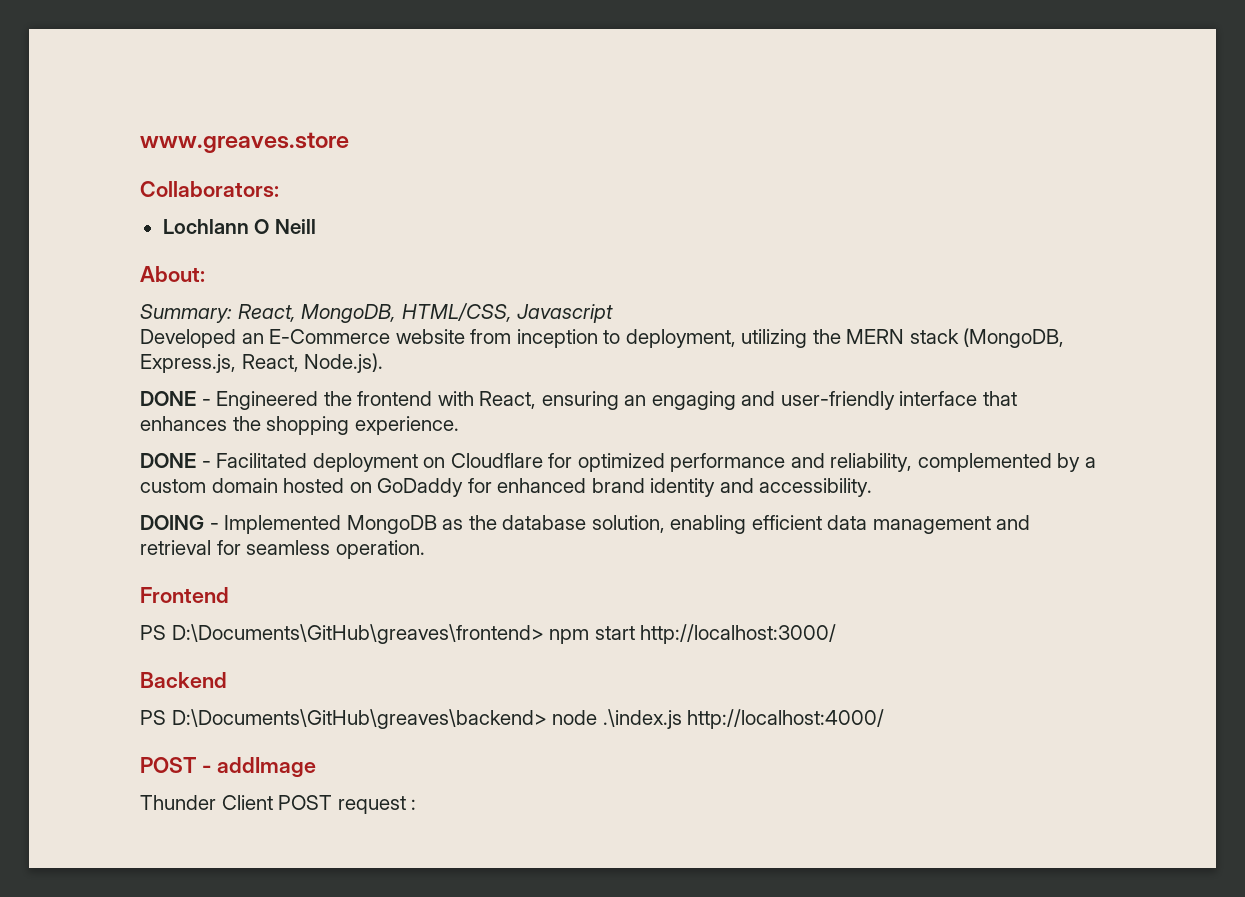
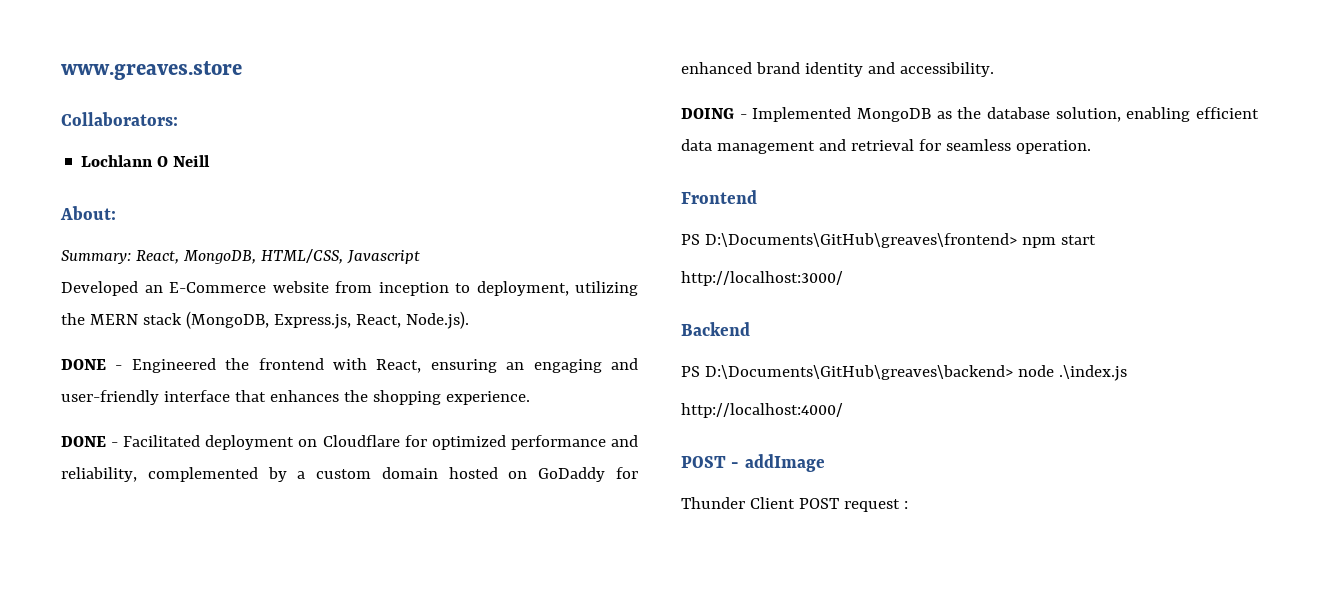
(635, 633) none -> (1096, 240) //
(682, 719) none -> (1127, 373) //

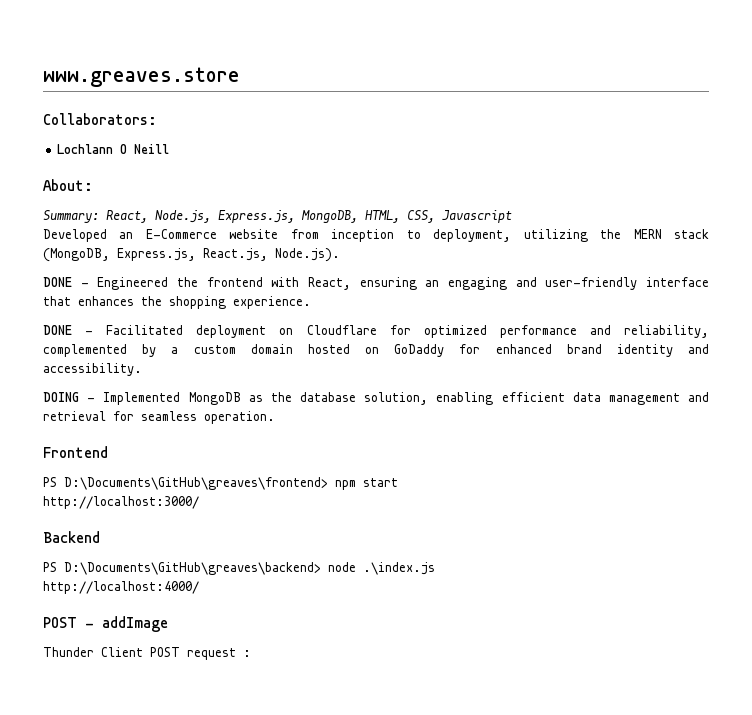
[182,249,343,264] MongoDB, HTML/CSS, -> [155,210,435,223] Node.js, Express.js, MongoDB, HTML, CSS,
[355,314,401,328] React, -> [203,248,268,261] React.js,

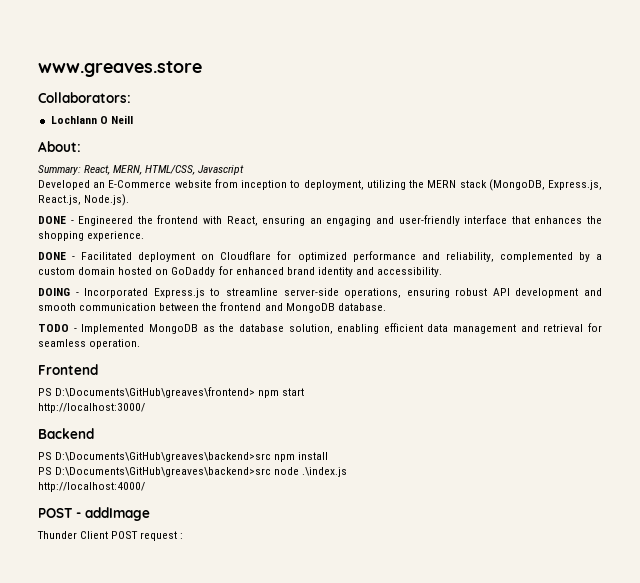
[155,210,435,223] Node.js, Express.js, MongoDB, HTML, CSS, -> [113,165,196,175] MERN, HTML/CSS,
(96, 400) none -> [84,288,602,298] [38,302,386,313] [38,324,77,332] Incorporated Express.js to streamline server-side operations, ensuring robust API development and smooth communication between the frontend and MongoDB database. // TODO -
[64,562,321,575] D:\Documents\GitHub\greaves\backend> -> [55,452,329,462] [38,467,272,477] D:\Documents\GitHub\greaves\backend>src npm install // PS D:\Documents\GitHub\greaves\backend>src

